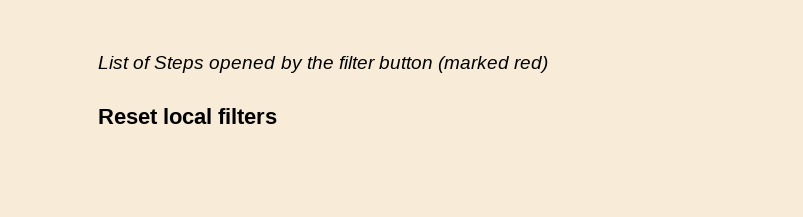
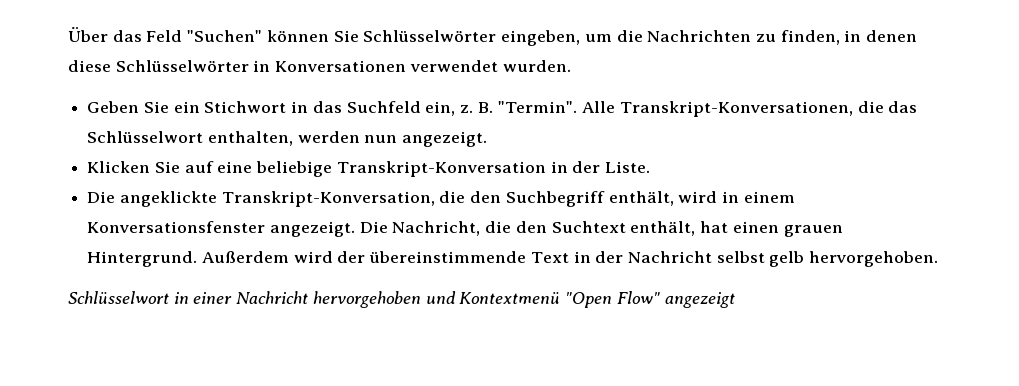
[98,56,549,73] [98,108,277,124] List of Steps opened by the filter button (marked red) // Reset local filters -> [68,27,918,46] [68,60,571,72] [87,101,918,117] [87,131,488,147] [87,161,651,177] [87,191,795,207] [87,221,843,237] [87,251,939,267] [68,291,735,308] Über das Feld "Suchen" können Sie Schlüsselwörter eingeben, um die Nachrichten zu finden, in denen diese Schlüsselwörter in Konversationen verwendet wurden. // Geben Sie ein Stichwort in das Suchfeld ein, z. B. "Termin". Alle Transkript-Konversationen, die das Schlüsselwort enthalten, werden nun angezeigt. // Klicken Sie auf eine beliebige Transkript-Konversation in der Liste. // Die angeklickte Transkript-Konversation, die den Suchbegriff enthält, wird in einem Konversationsfenster angezeigt. Die Nachricht, die den Suchtext enthält, hat einen grauen Hintergrund. Außerdem wird der übereinstimmende Text in der Nachricht selbst gelb hervorgehoben. // Schlüsselwort in einer Nachricht hervorgehoben und Kontextmenü "Open Flow" angezeigt

